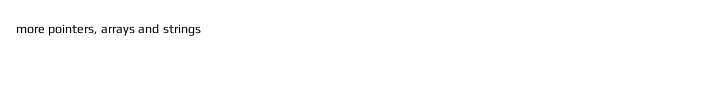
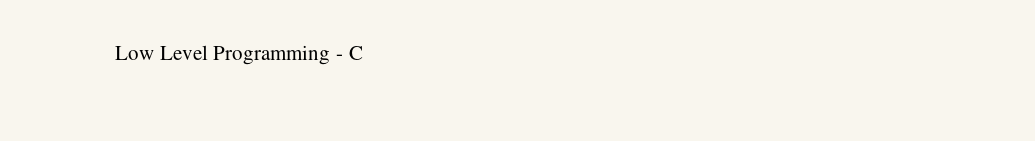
[16,24,201,36] more pointers, arrays and strings -> [115,45,363,65] Low Level Programming - C

